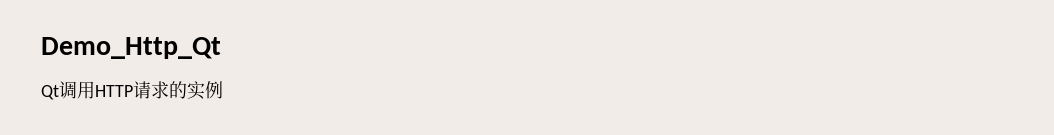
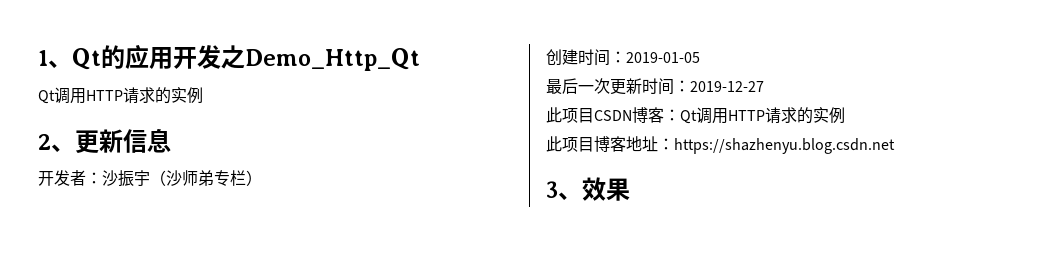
(41, 48) none -> [38,45,245,70] 1、Qt的应用开发之
(223, 90) none -> [38,128,171,154] [38,170,262,187] [546,49,700,66] [546,78,764,95] [546,107,845,124] [546,136,895,154] [546,177,630,201] // 2、更新信息 // 开发者：沙振宇（沙师弟专栏） // 创建时间：2019-01-05 // 最后一次更新时间：2019-12-27 // 此项目CSDN博客：Qt调用HTTP请求的实例 // 此项目博客地址：https://shazhenyu.blog.csdn.net // 3、效果

